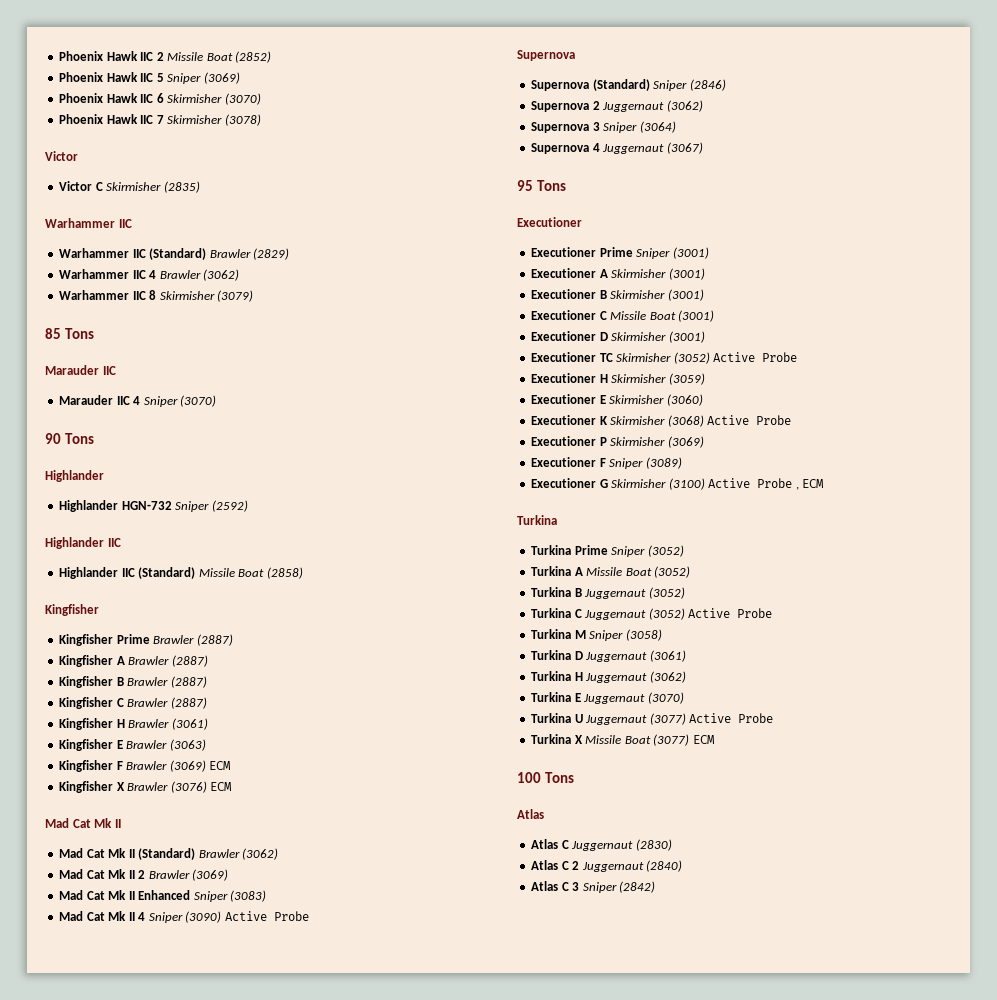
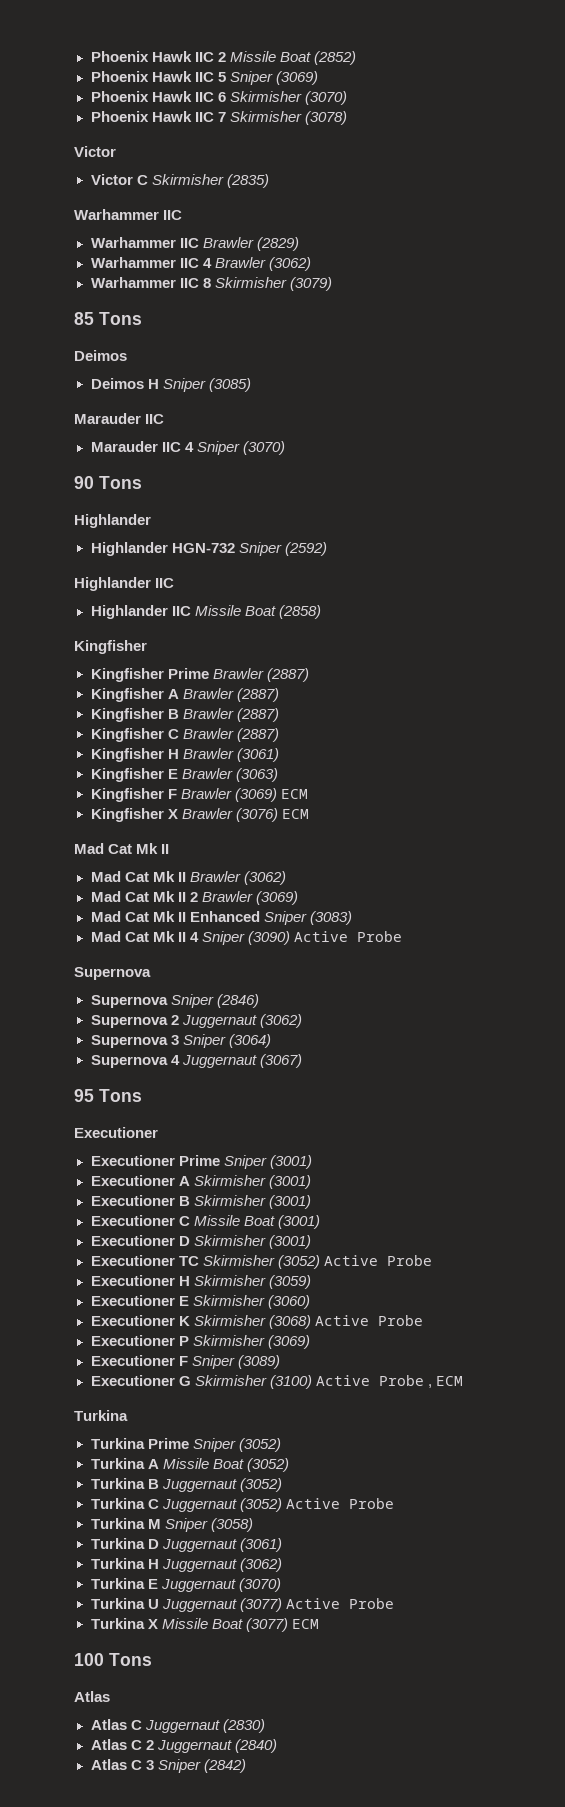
[149,248,207,260] (Standard) -> (199, 243) none
(94, 333) none -> [74,350,127,361] [90,378,251,392] // Deimos // Deimos H Sniper (3085)
[138,567,196,579] (Standard) -> (191, 611) none
[138,848,196,860] (Standard) -> (186, 877) none
[592,79,650,91] (Standard) -> (168, 1001) none

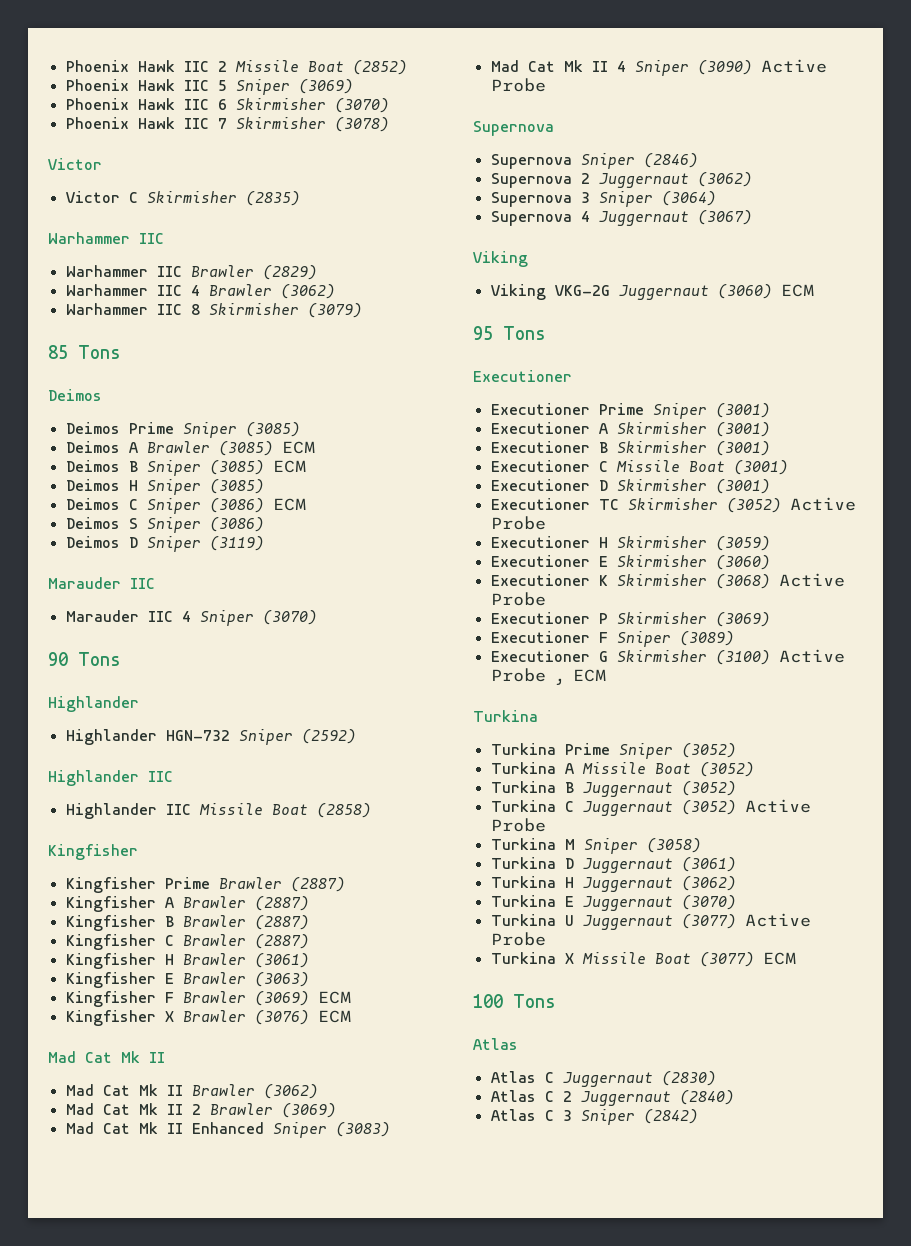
[147,378,251,392] H Sniper (3085) -> [128,422,300,438] [65,441,315,456] [65,460,306,476] [65,479,264,495] [65,498,306,514] [65,517,264,533] [65,536,264,552] Prime Sniper (3085) // Deimos A Brawler (3085) ECM // Deimos B Sniper (3085) ECM // Deimos H Sniper (3085) // Deimos C Sniper (3086) ECM // Deimos S Sniper (3086) // Deimos D Sniper (3119)
(302, 1061) none -> [473,251,528,267] [490,284,814,300] // Viking // Viking VKG-2G Juggernaut (3060) ECM

